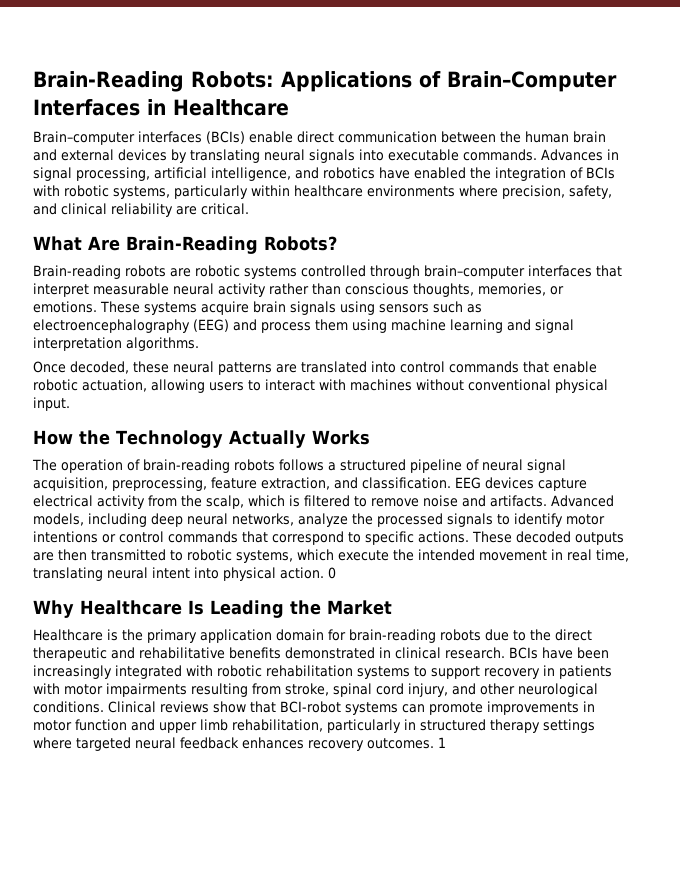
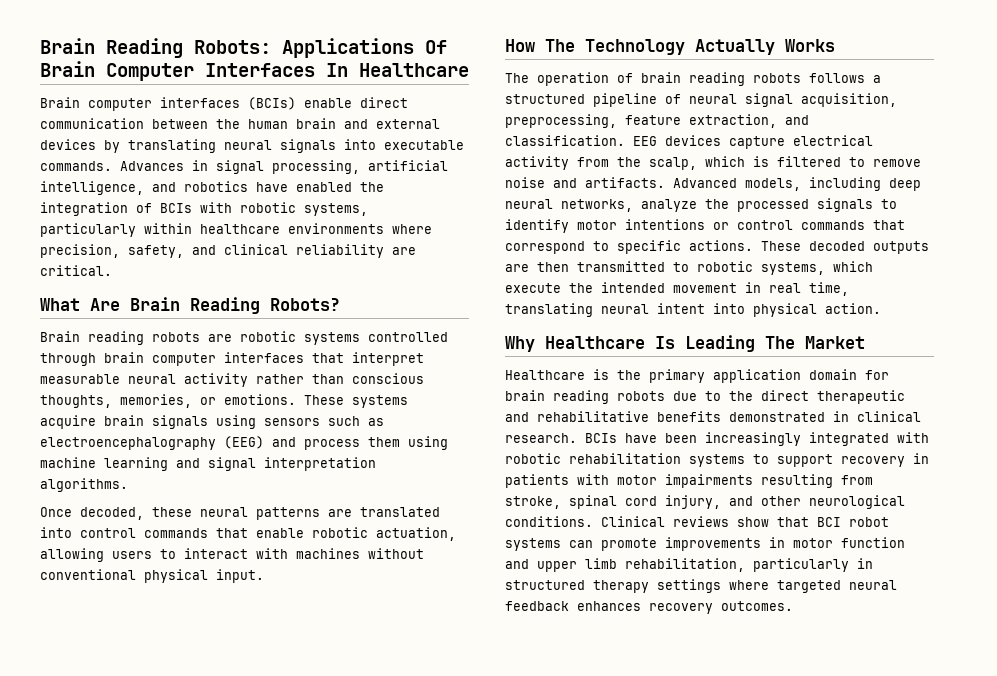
[33,71,617,92] [33,99,166,116] Brain-Reading Robots: Applications of Brain–Computer Interfaces in -> [40,38,447,58] [40,61,348,81] Brain Reading Robots: Applications Of Brain Computer Interfaces In
[33,131,135,145] Brain–computer -> [40,97,152,111] Brain computer
[126,236,258,254] Brain-Reading -> [130,297,260,314] Brain Reading
[33,265,121,279] Brain-reading -> [40,331,144,345] Brain reading
[424,265,525,279] brain–computer -> [104,352,216,366] brain computer
[79,430,110,445] the -> [545,39,575,52] The
[143,459,230,473] brain-reading -> [641,72,745,86] brain reading
[328,567,336,579] 0 -> (881, 308) none
[290,600,321,615] the -> [765,336,795,349] The
[349,629,436,643] brain-reading -> [505,390,609,404] brain reading
[280,701,341,713] BCI-robot -> [817,517,889,527] BCI robot
[438,737,446,748] 1 -> (793, 606) none

